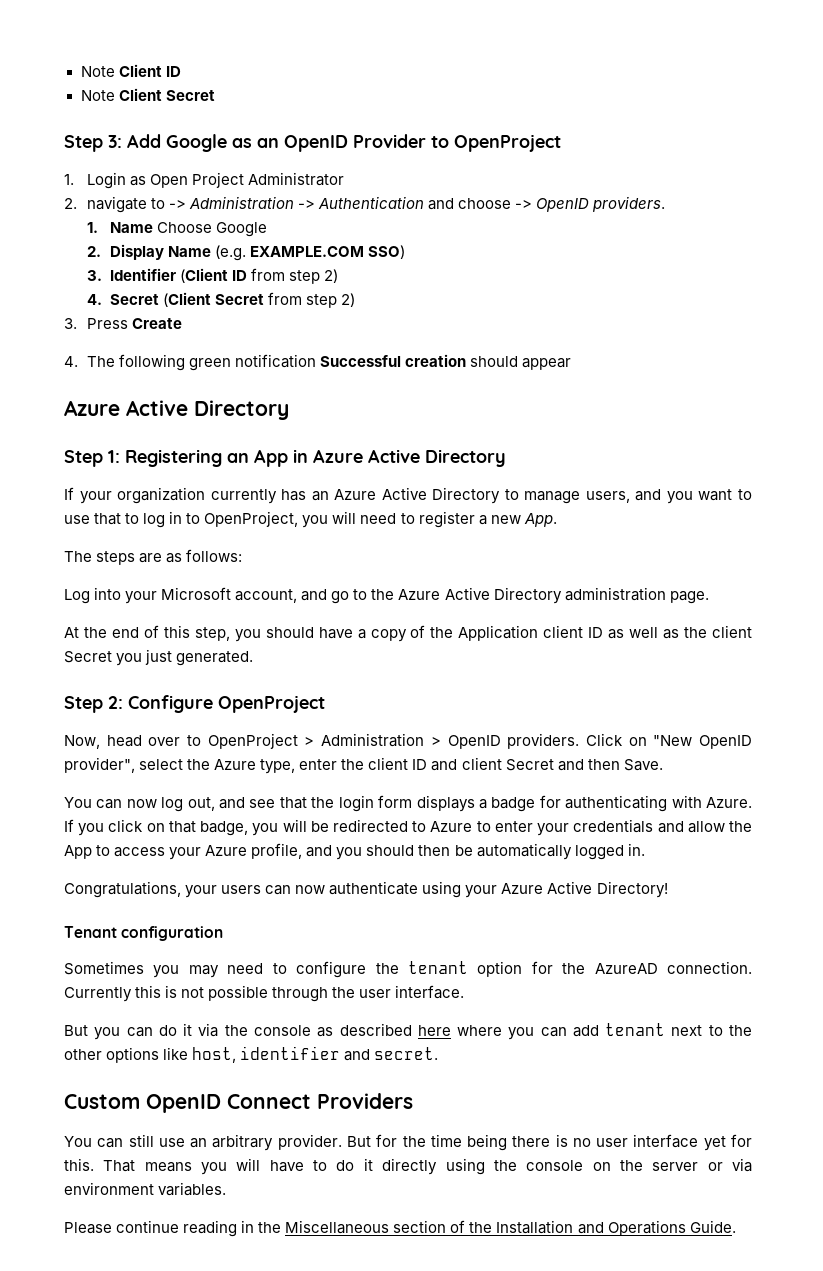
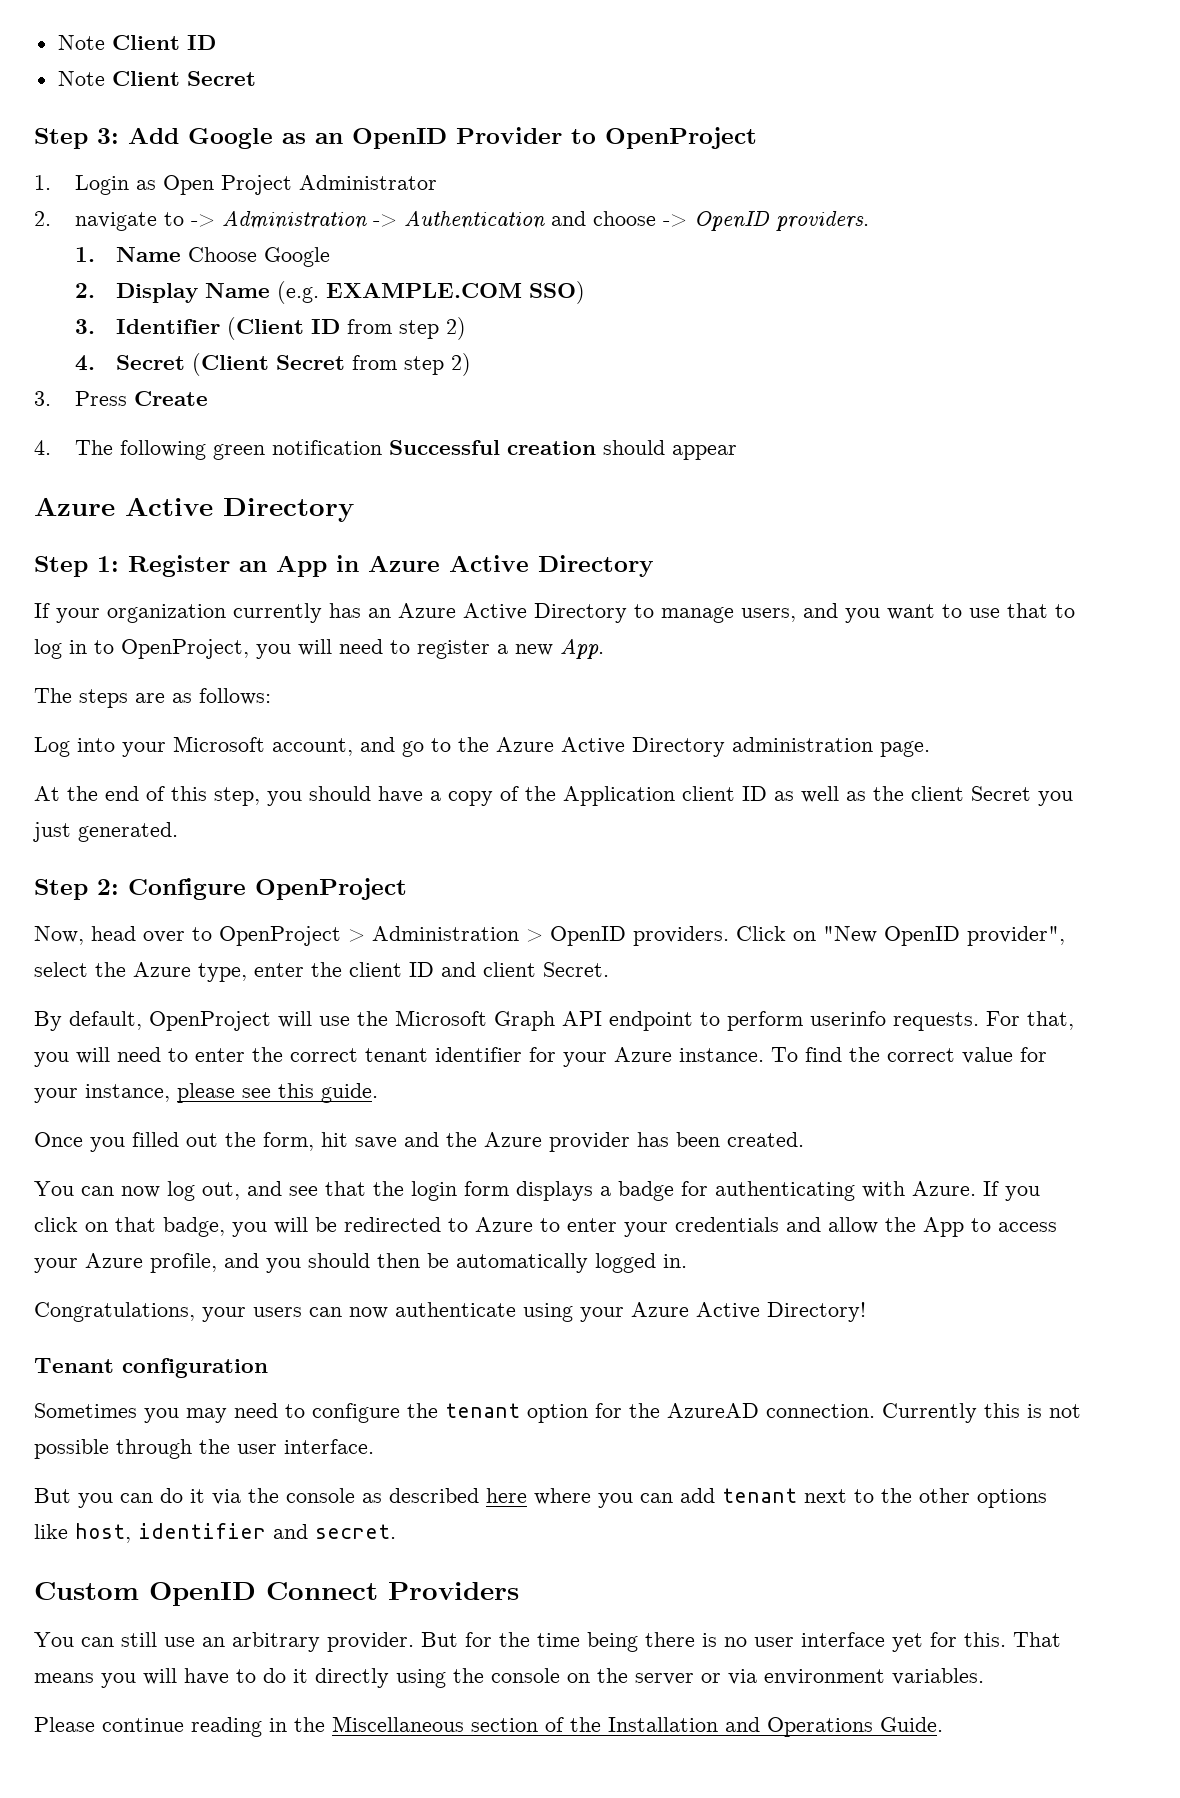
[125,449,222,467] Registering -> [128,555,230,577] Register
[505,759,663,771] Secret and then Save. -> [543,962,609,977] [34,1010,1074,1031] [34,1047,1047,1067] [34,1083,378,1103] [34,1132,804,1152] Secret. // By default, OpenProject will use the Microsoft Graph API endpoint to perform userinfo requests. For that, you will need to enter the correct tenant identifier for your Azure instance. To find the correct value for your instance, please see this guide. // Once you filled out the form, hit save and the Azure provider has been created.

